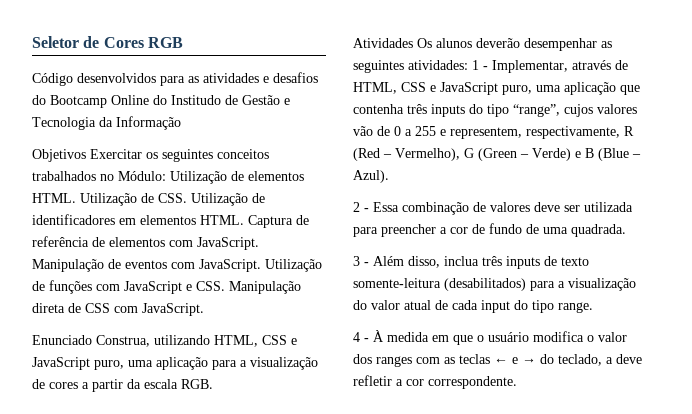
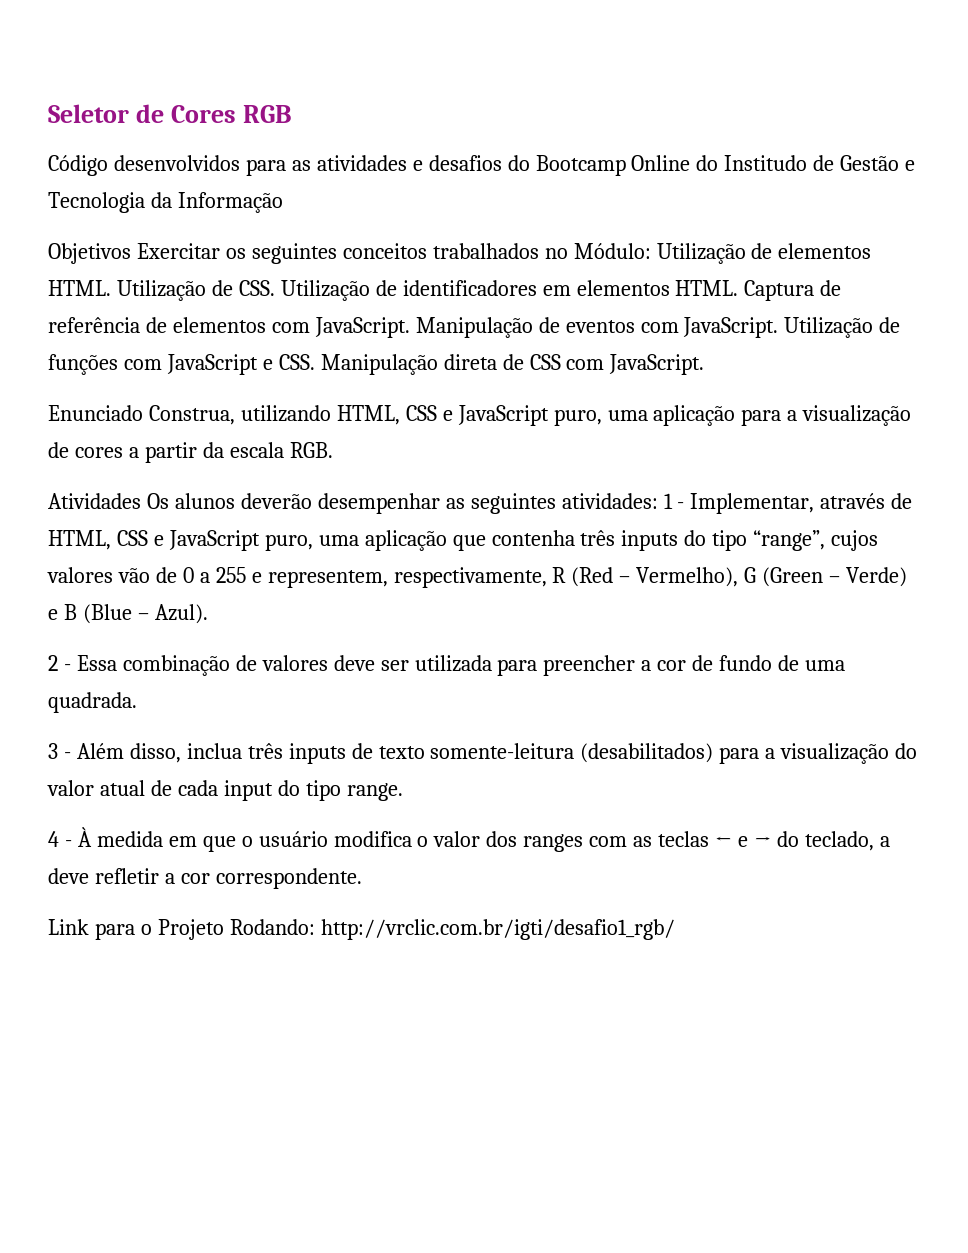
(517, 382) none -> [48,919,675,940] // Link para o Projeto Rodando: http://vrclic.com.br/igti/desafio1_rgb/

